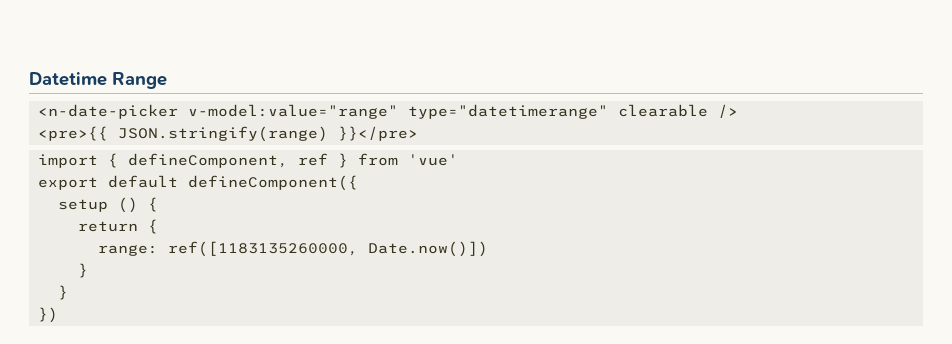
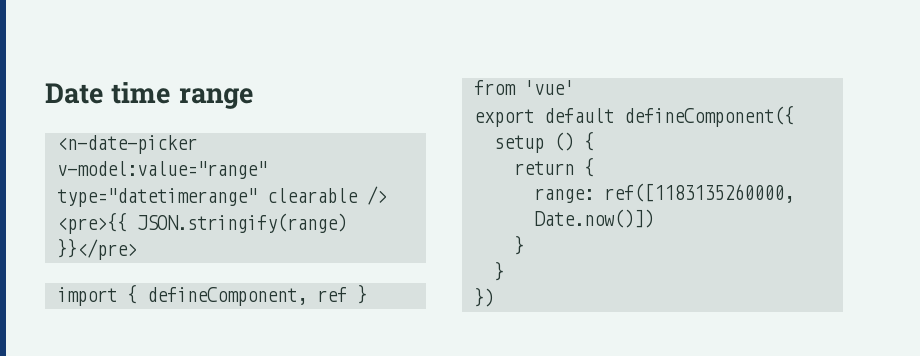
[29,72,167,89] Datetime Range -> [45,82,254,109] Date time range

